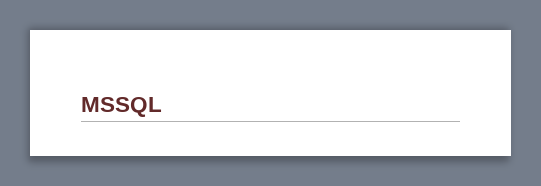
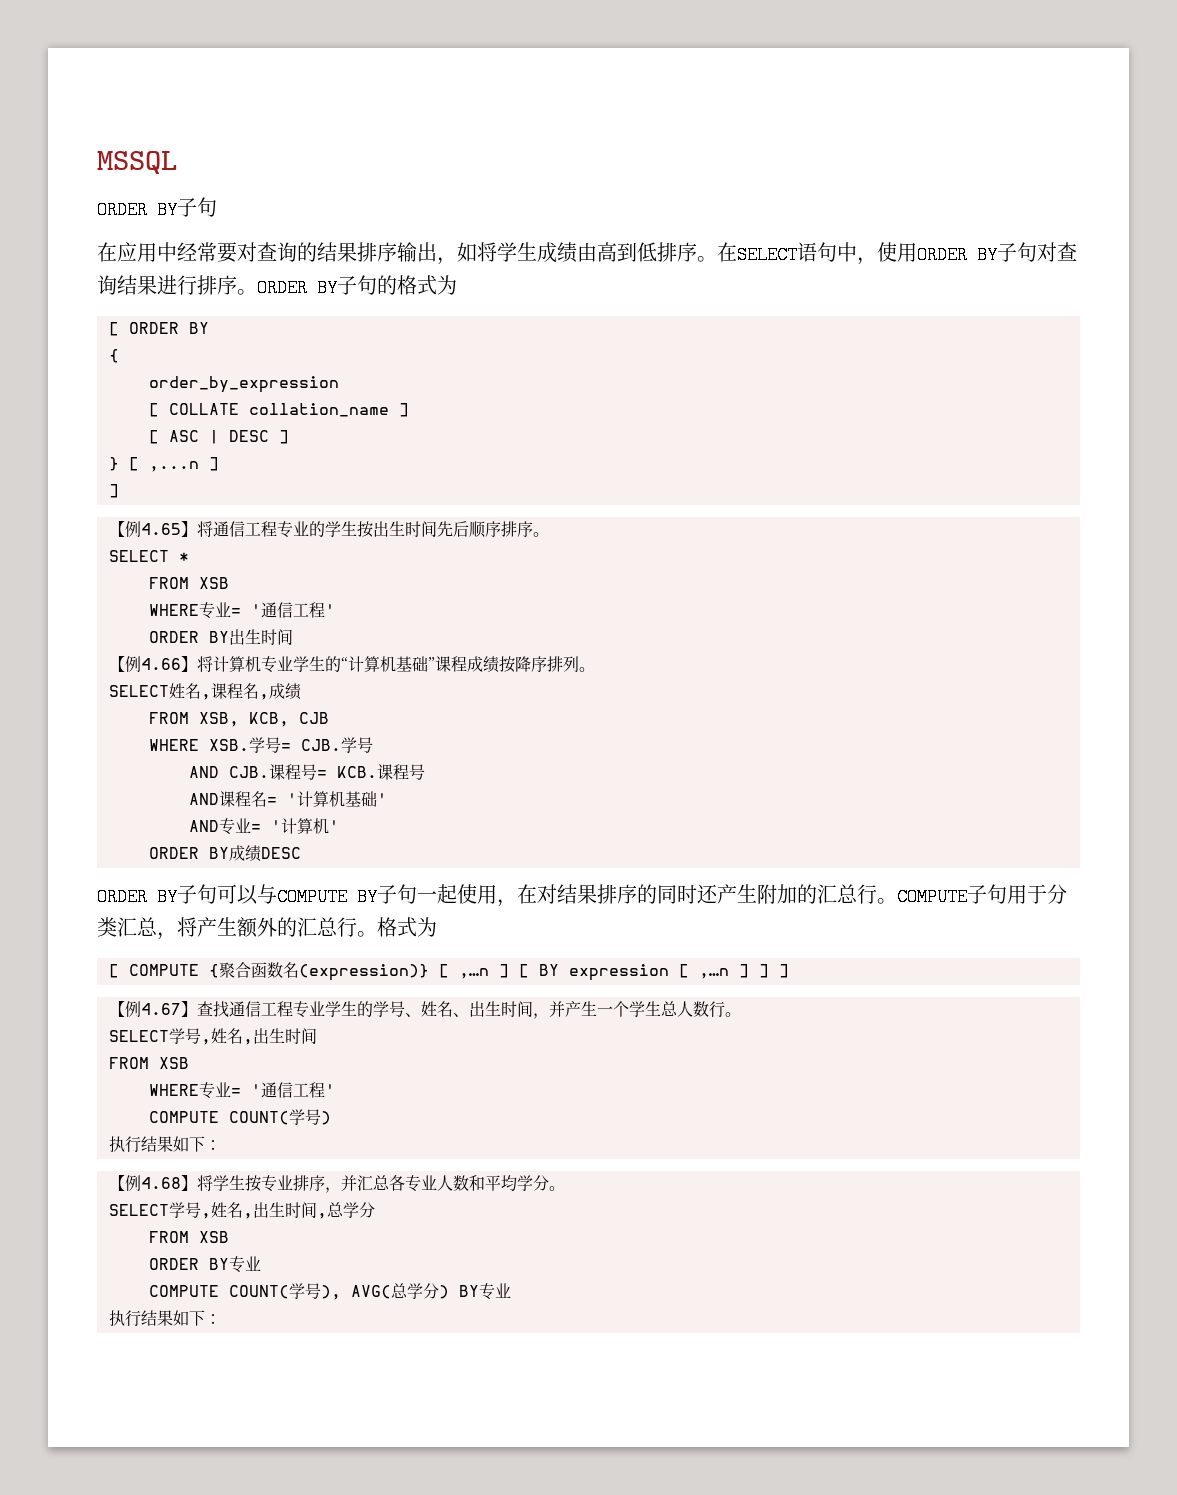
(162, 107) none -> [97,197,217,219] [97,242,1077,265] [97,275,457,297] [109,322,209,336] [109,349,119,363] [149,376,339,393] [149,403,409,417] [149,430,289,444] [109,457,219,472] [109,484,119,498] [109,521,549,538] [109,550,189,562] [149,577,229,589] [149,602,335,619] [149,629,293,645] [109,656,595,673] [109,683,301,700] [149,712,329,727] [149,737,373,753] [189,764,425,780] [189,791,387,807] [189,818,339,835] [149,845,301,862] [97,884,1067,907] [97,917,437,940] [109,962,789,981] [109,1001,741,1019] [109,1028,317,1045] [109,1057,189,1069] [149,1082,335,1099] [149,1109,331,1125] [109,1136,221,1153] [109,1175,565,1193] [109,1202,375,1219] [149,1231,229,1243] [149,1256,261,1273] [149,1283,511,1300] [109,1310,221,1327] // ORDER BY子句 // 在应用中经常要对查询的结果排序输出，如将学生成绩由高到低排序。在SELECT语句中，使用ORDER BY子句对查询结果进行排序。ORDER BY子句的格式为 // [ ORDER BY // { // order_by_expression // [ COLLATE collation_name ] // [ ASC | DESC ] // } [ ,...n ] // ] // 【例4.65】将通信工程专业的学生按出生时间先后顺序排序。 // SELECT * // FROM XSB // WHERE专业= '通信工程' // ORDER BY出生时间 // 【例4.66】将计算机专业学生的“计算机基础”课程成绩按降序排列。 // SELECT姓名,课程名,成绩 // FROM XSB, KCB, CJB // WHERE XSB.学号= CJB.学号 // AND CJB.课程号= KCB.课程号 // AND课程名= '计算机基础' // AND专业= '计算机' // ORDER BY成绩DESC // ORDER BY子句可以与COMPUTE BY子句一起使用，在对结果排序的同时还产生附加的汇总行。COMPUTE子句用于分类汇总，将产生额外的汇总行。格式为 // [ COMPUTE {聚合函数名(expression)} [ ,…n ] [ BY expression [ ,…n ] ] ] // 【例4.67】查找通信工程专业学生的学号、姓名、出生时间，并产生一个学生总人数行。 // SELECT学号,姓名,出生时间 // FROM XSB // WHERE专业= '通信工程' // COMPUTE COUNT(学号) // 执行结果如下： // 【例4.68】将学生按专业排序，并汇总各专业人数和平均学分。 // SELECT学号,姓名,出生时间,总学分 // FROM XSB // ORDER BY专业 // COMPUTE COUNT(学号), AVG(总学分) BY专业 // 执行结果如下：

